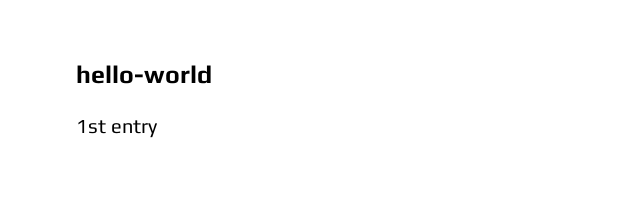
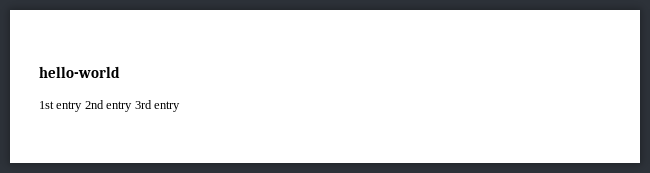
(159, 129) none -> [84,100,180,112] 2nd entry 3rd entry

